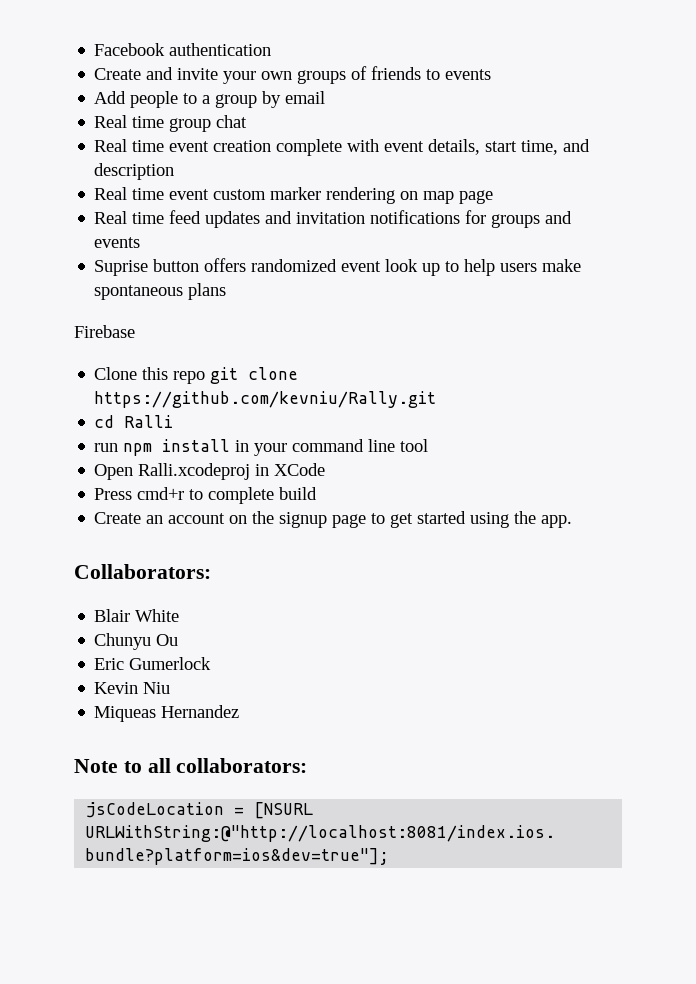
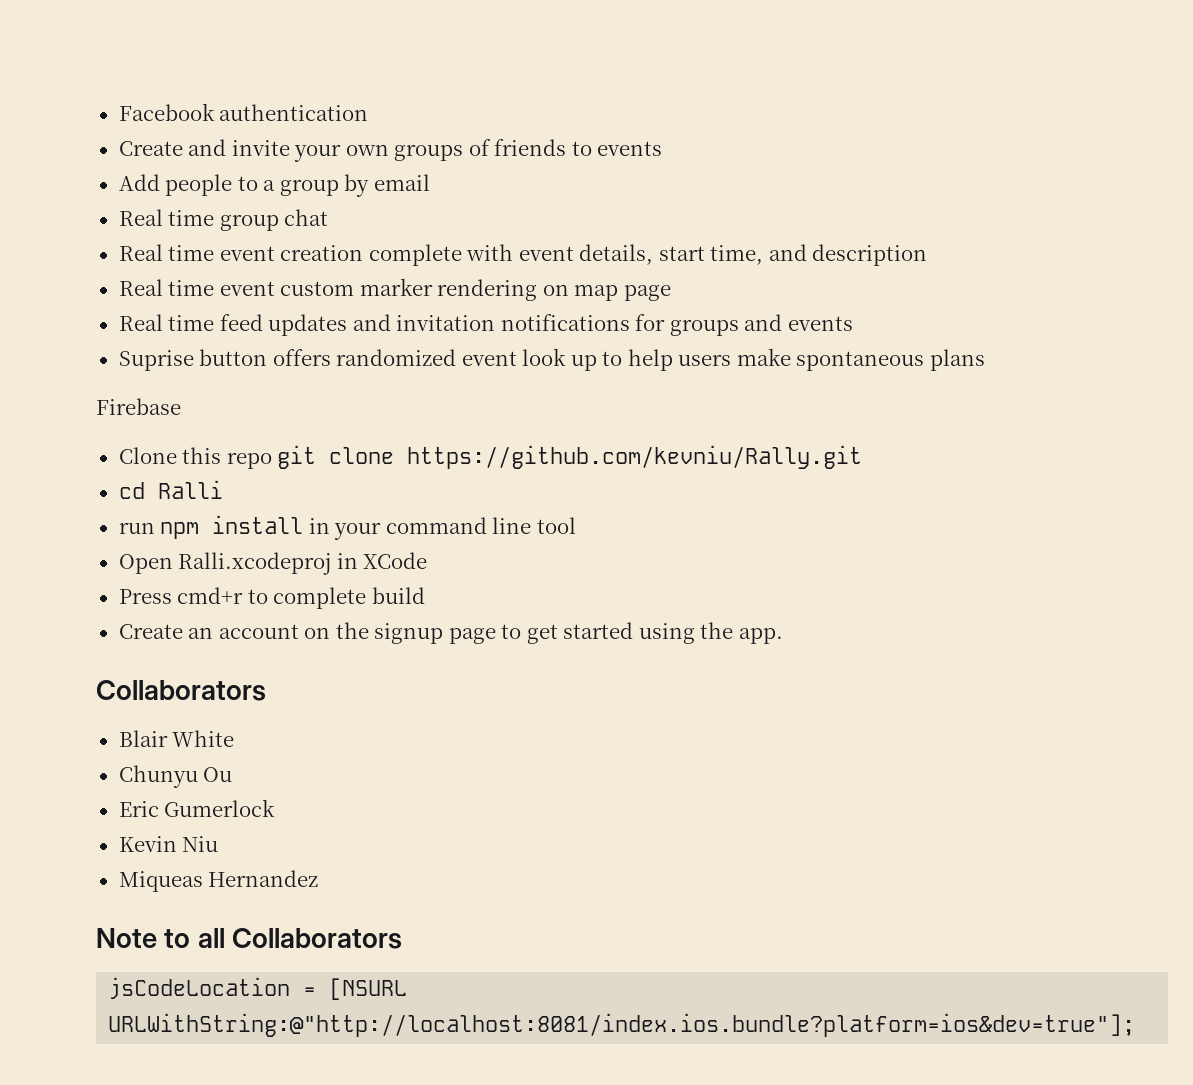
[74,564,211,579] Collaborators: -> [96,680,266,701] Collaborators
[176,758,308,773] collaborators: -> [232,928,403,949] Collaborators

